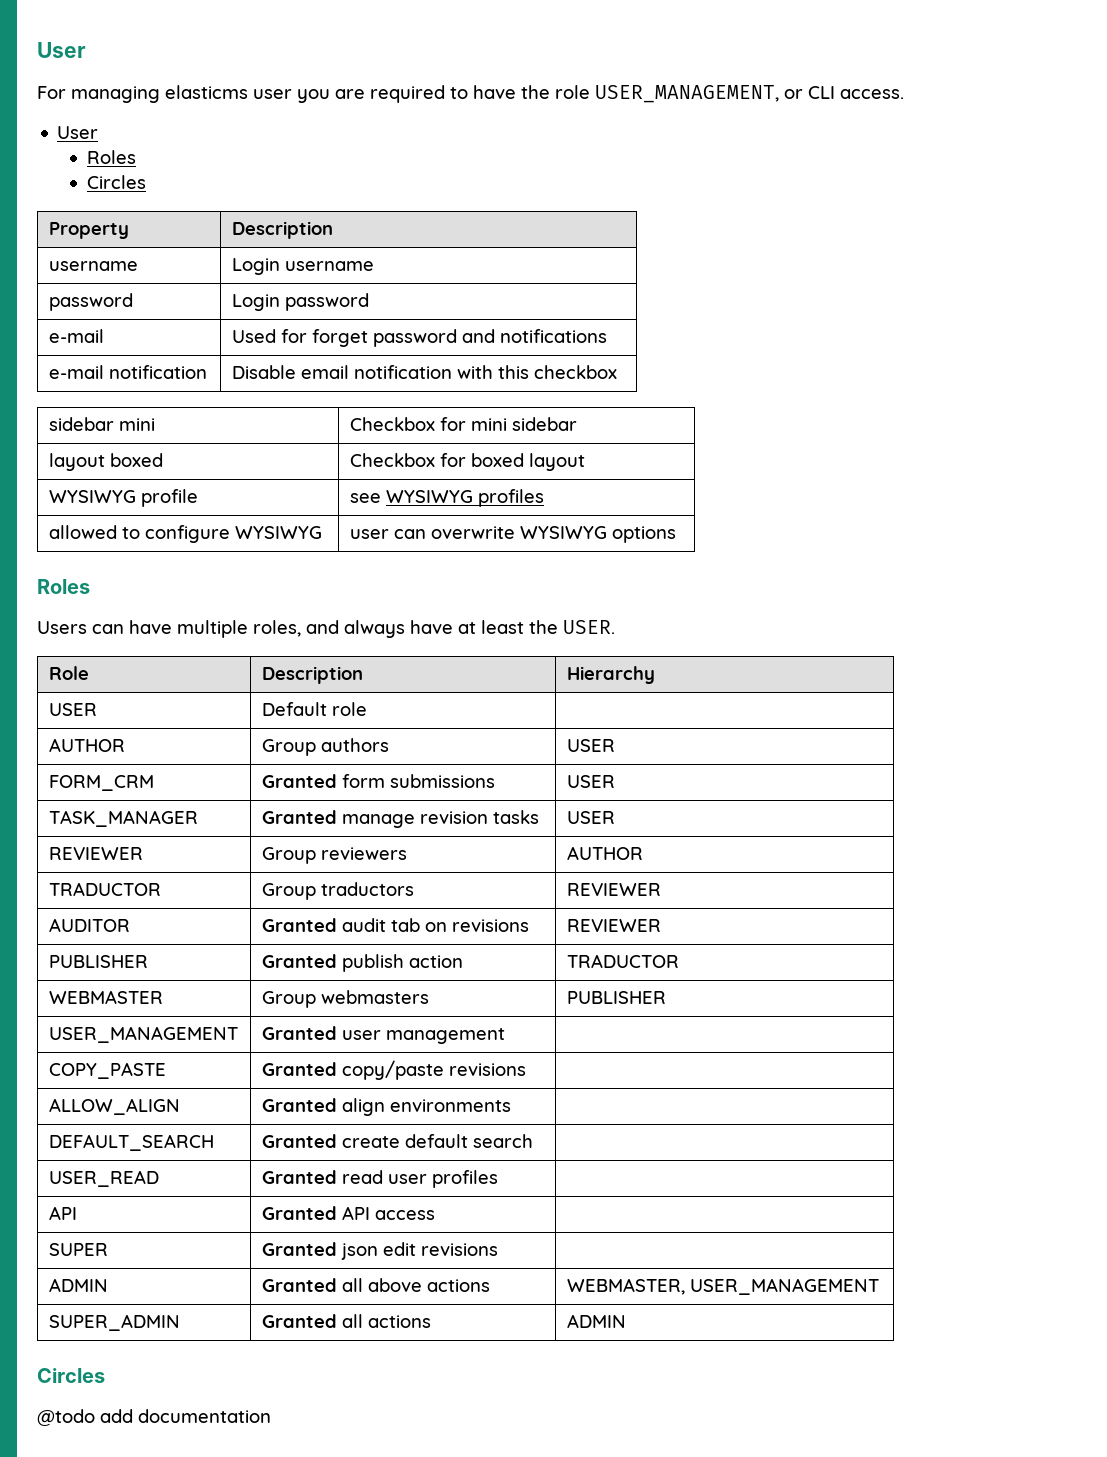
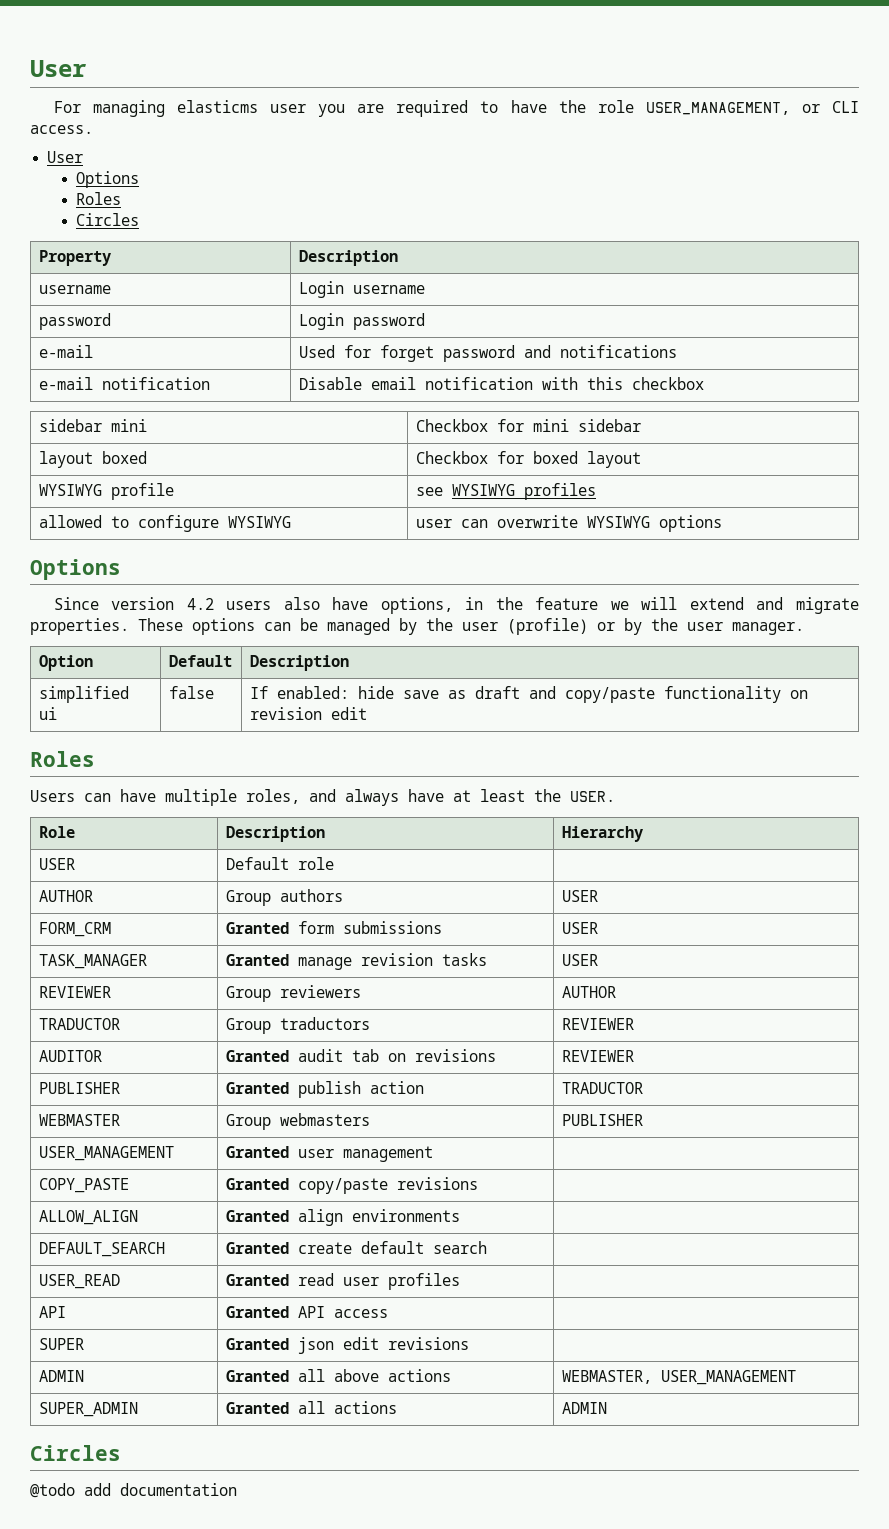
(99, 132) none -> [76,171,140,188] // Options
(676, 534) none -> [30,559,121,580] [53,597,859,614] [30,618,804,635] [38,655,93,671] [168,655,232,667] [249,655,349,671] [38,686,129,703] [38,707,57,720] [168,686,214,699] [249,686,808,703] [249,707,367,720] // Options // Since version 4.2 users also have options, in the feature we will extend and migrate properties. These options can be managed by the user (profile) or by the user manager. // Option | Default | Description // simplified ui | false | If enabled: hide save as draft and copy/paste functionality on revision edit

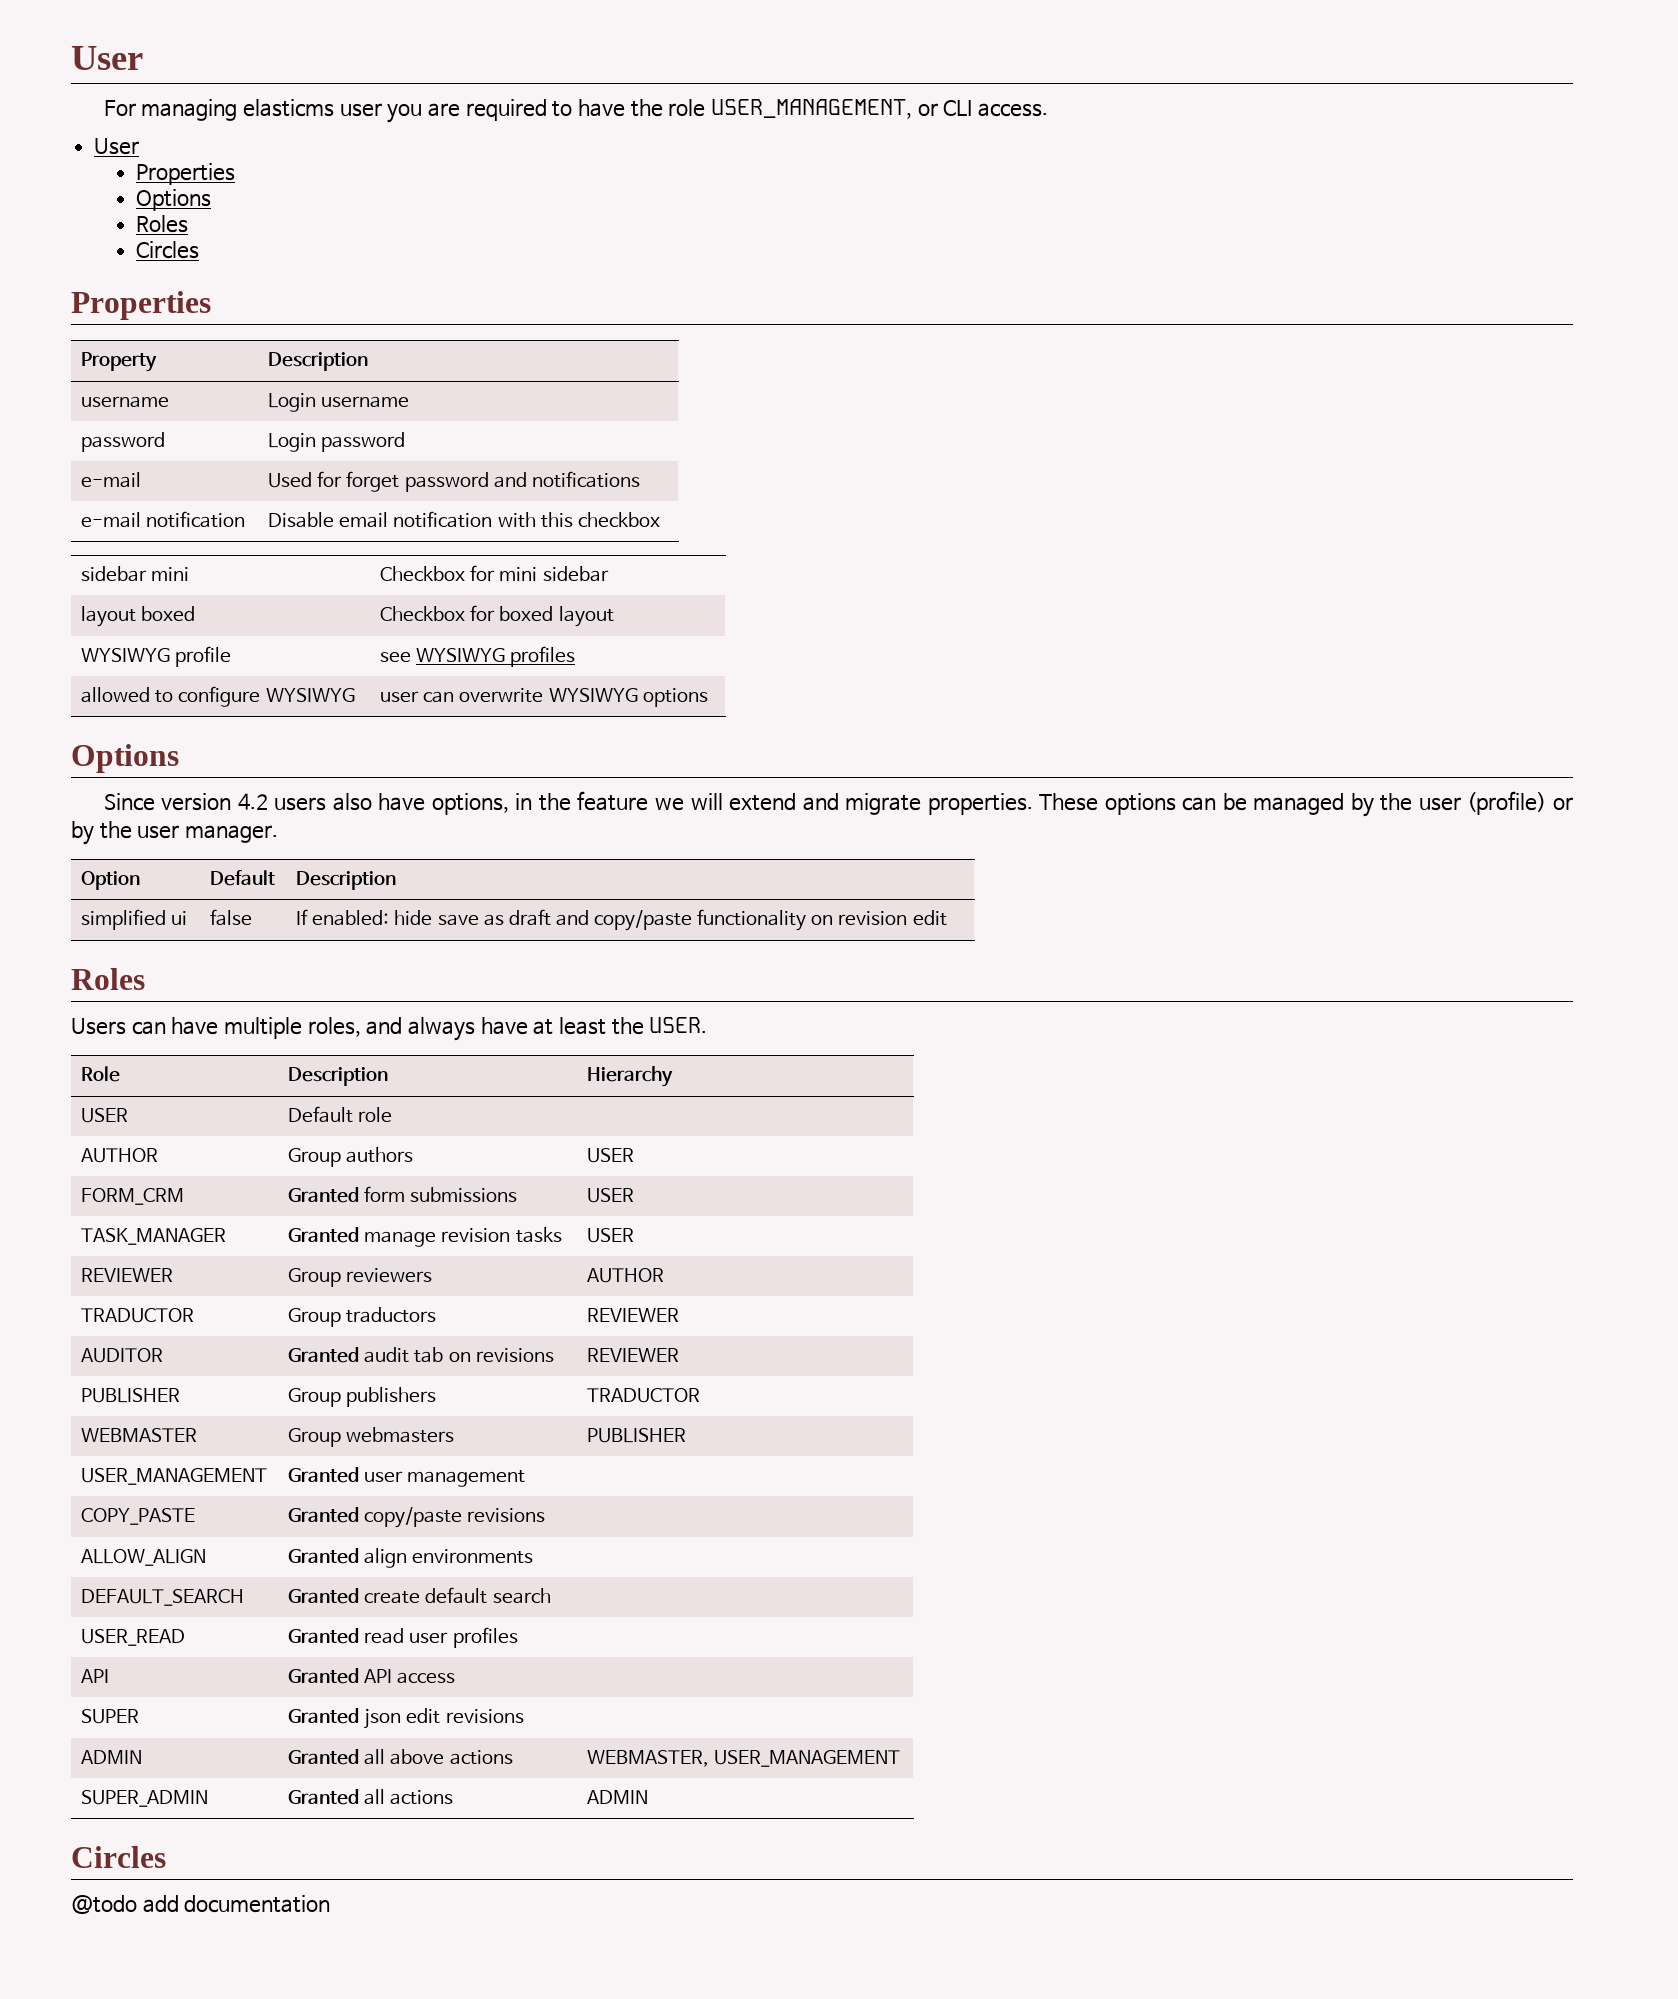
(84, 157) none -> [135,163,235,185] // Properties
(140, 219) none -> [71,291,211,320] // Properties
[225,1081,424,1098] Granted publish action -> [288,1387,437,1407] Group publishers

